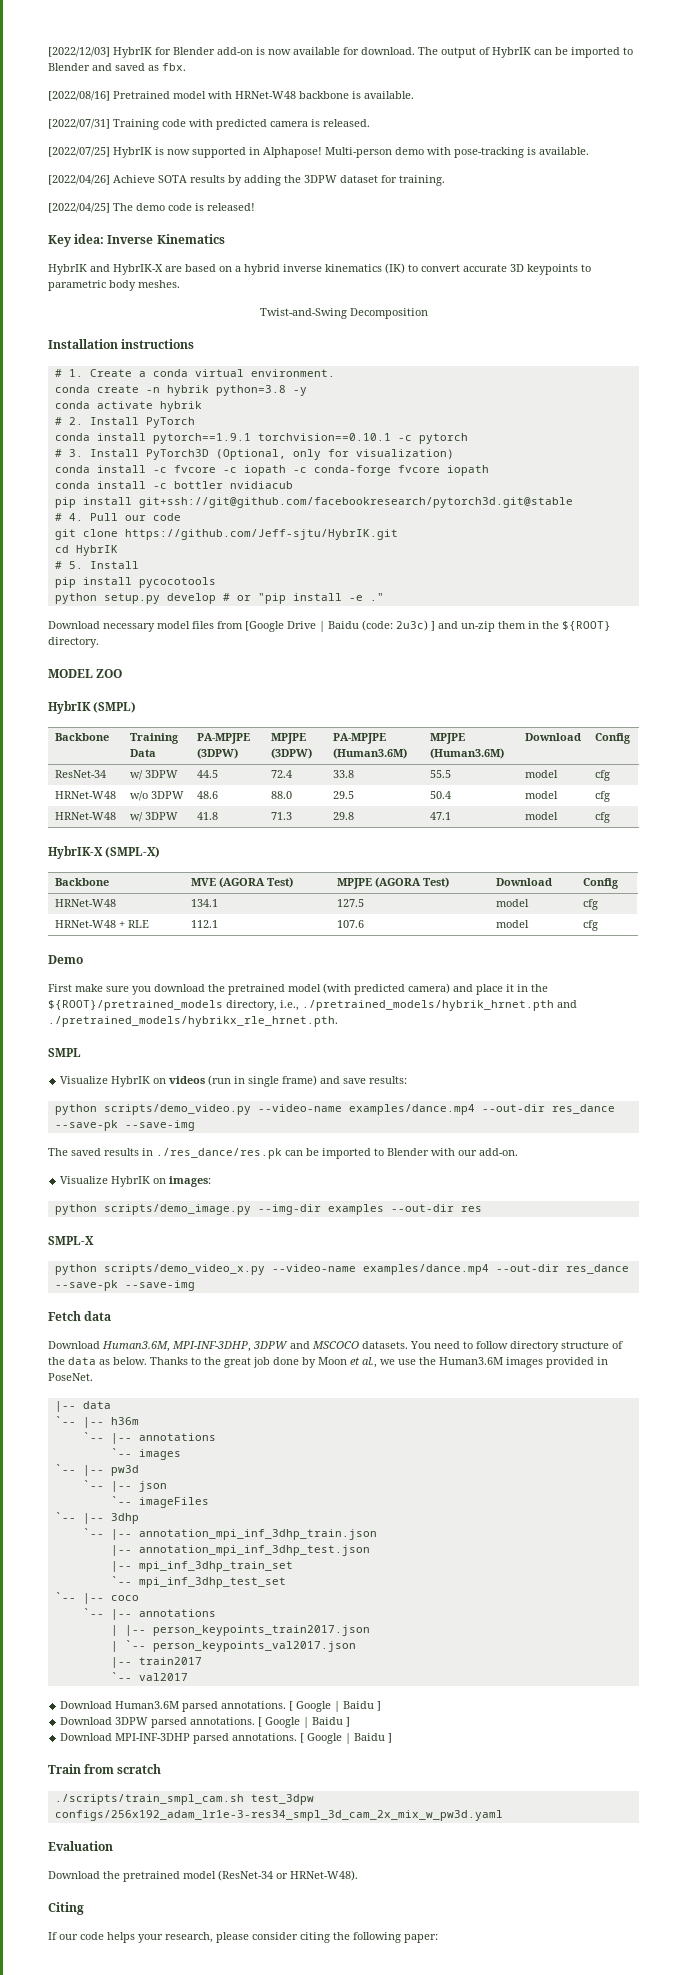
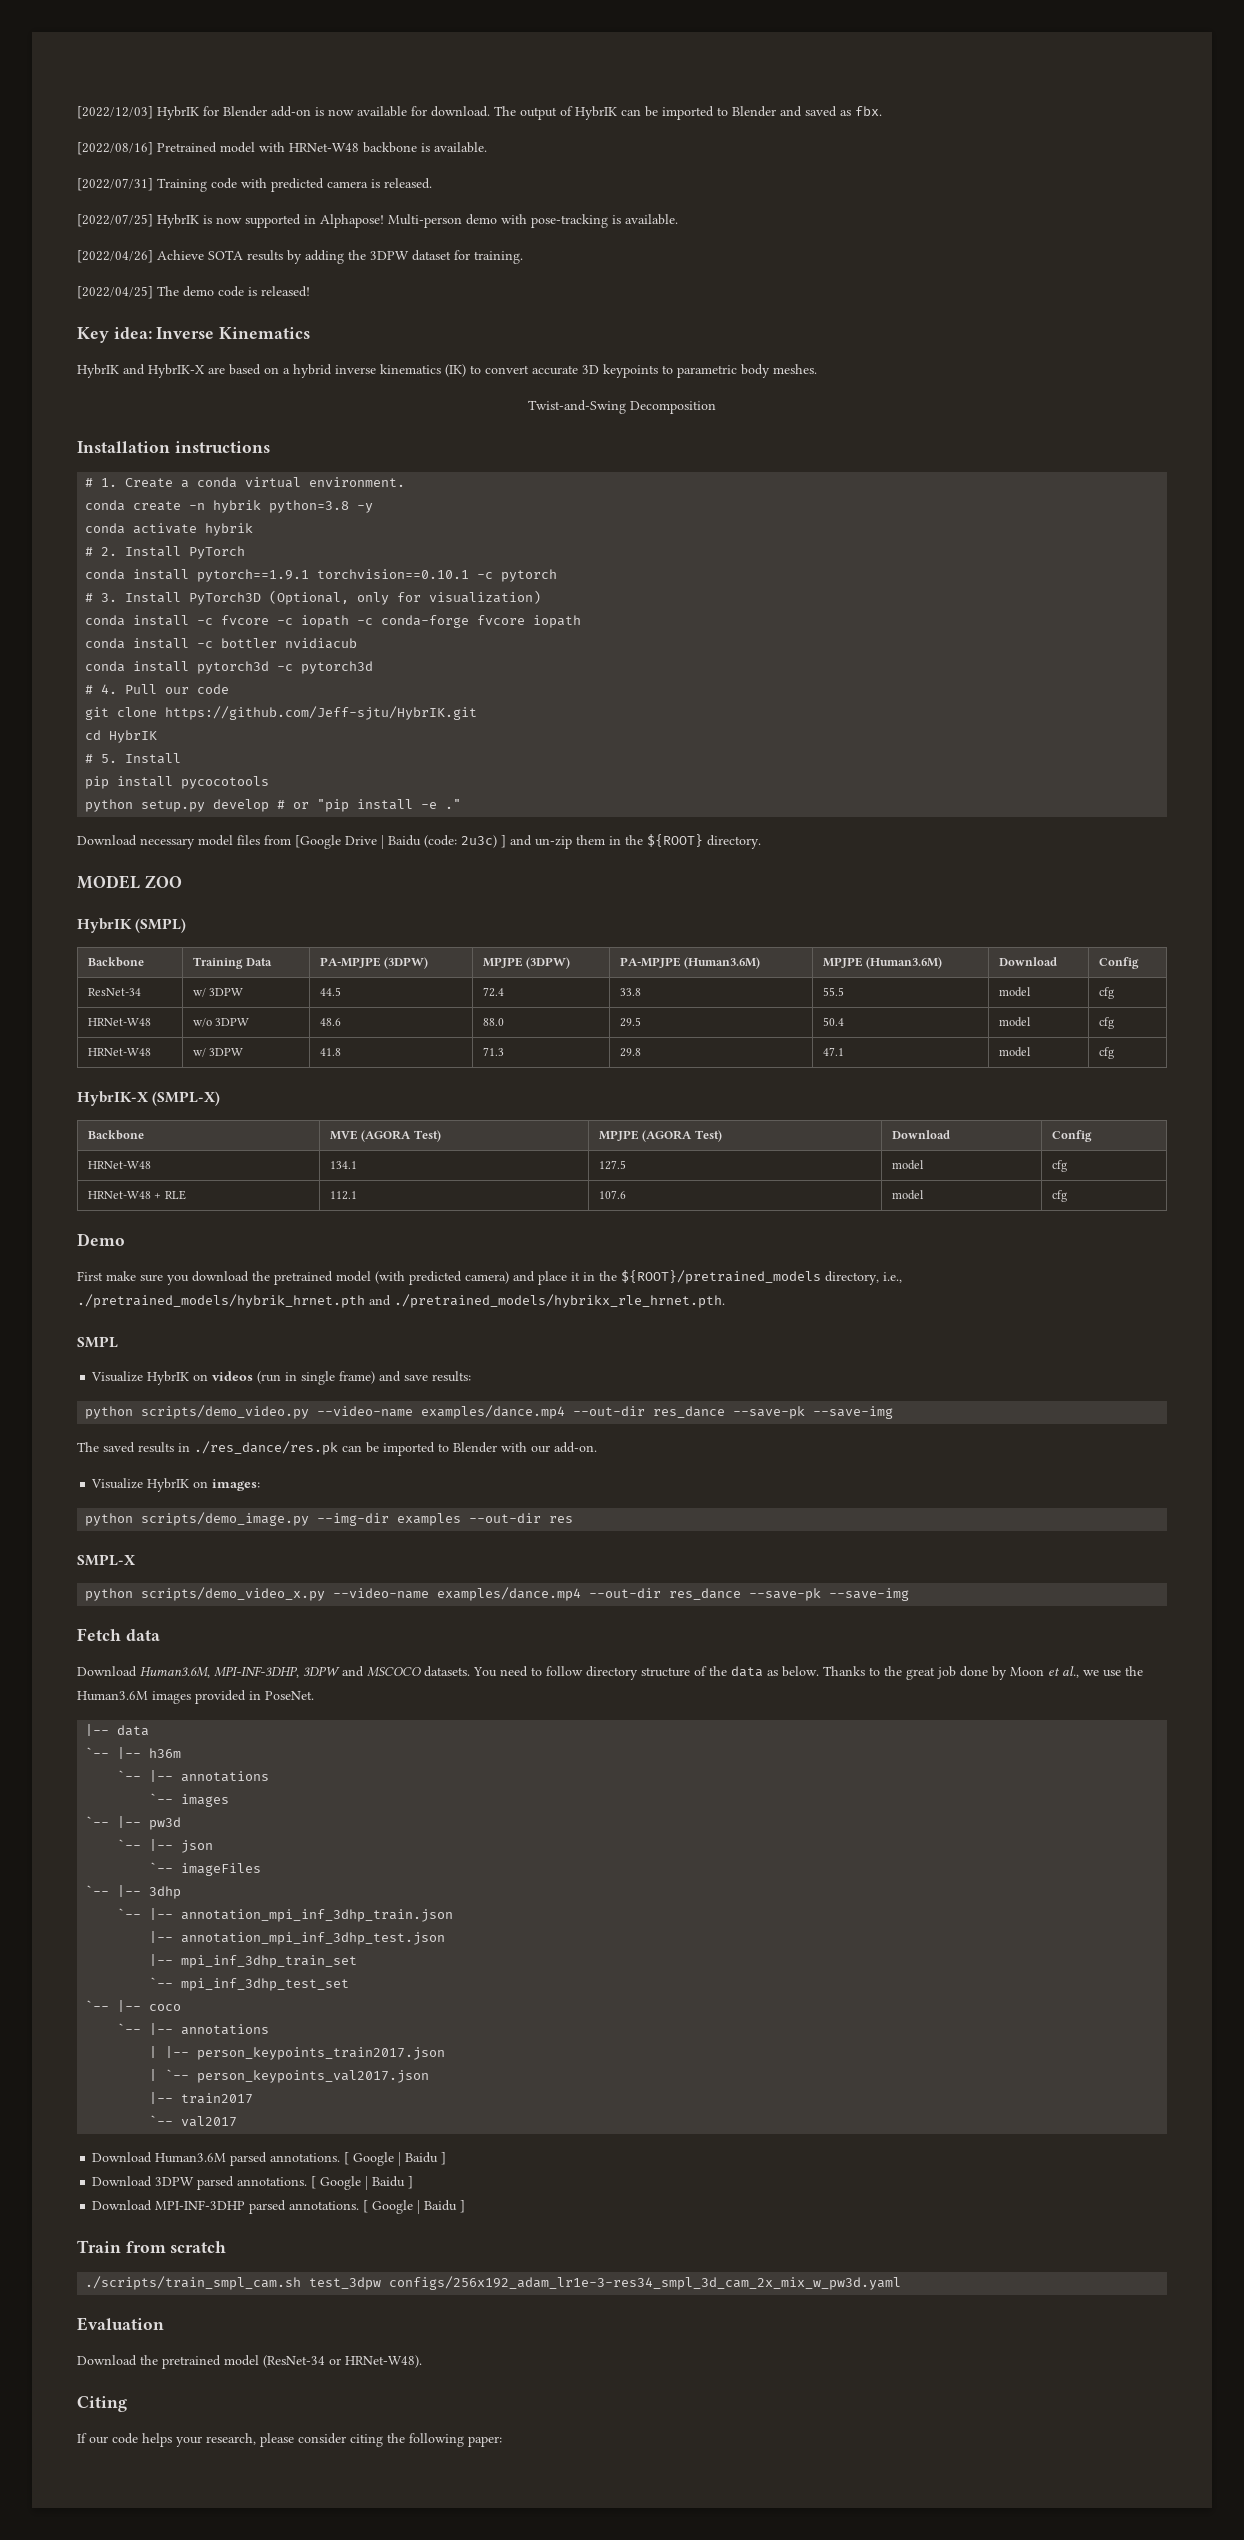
[54,497,573,508] pip install git+ssh://git@github.com/facebookresearch/pytorch3d.git@stable -> [85,661,374,674] conda install pytorch3d -c pytorch3d

